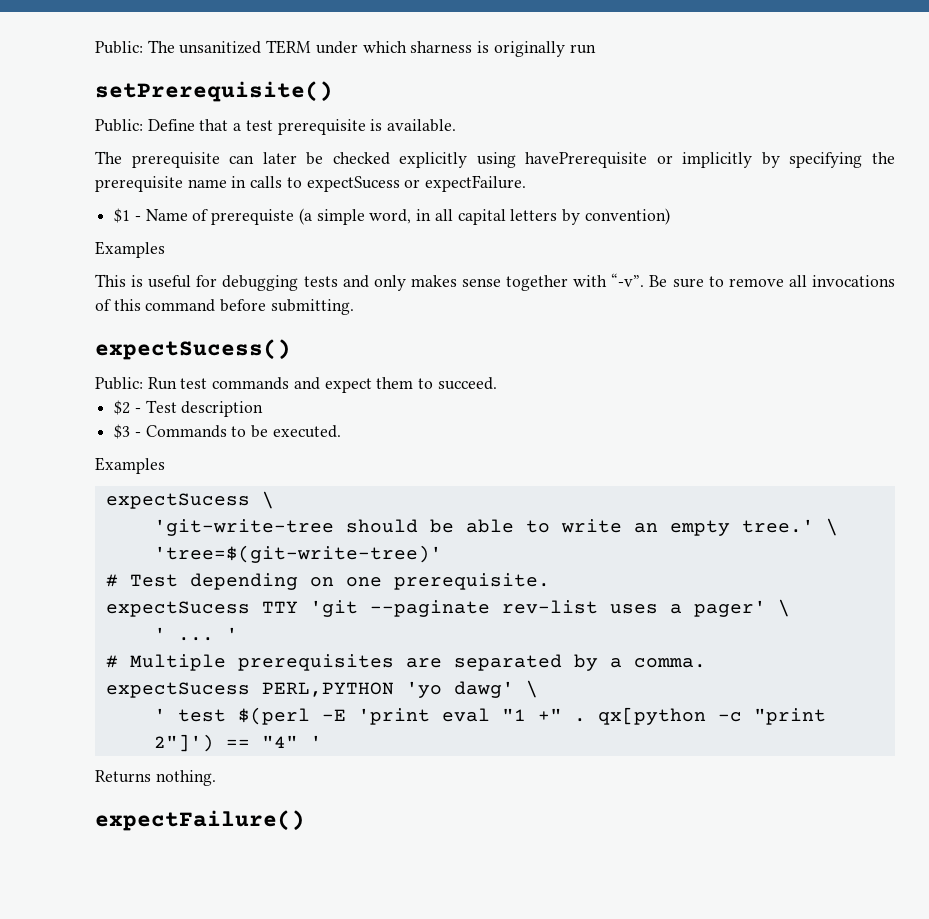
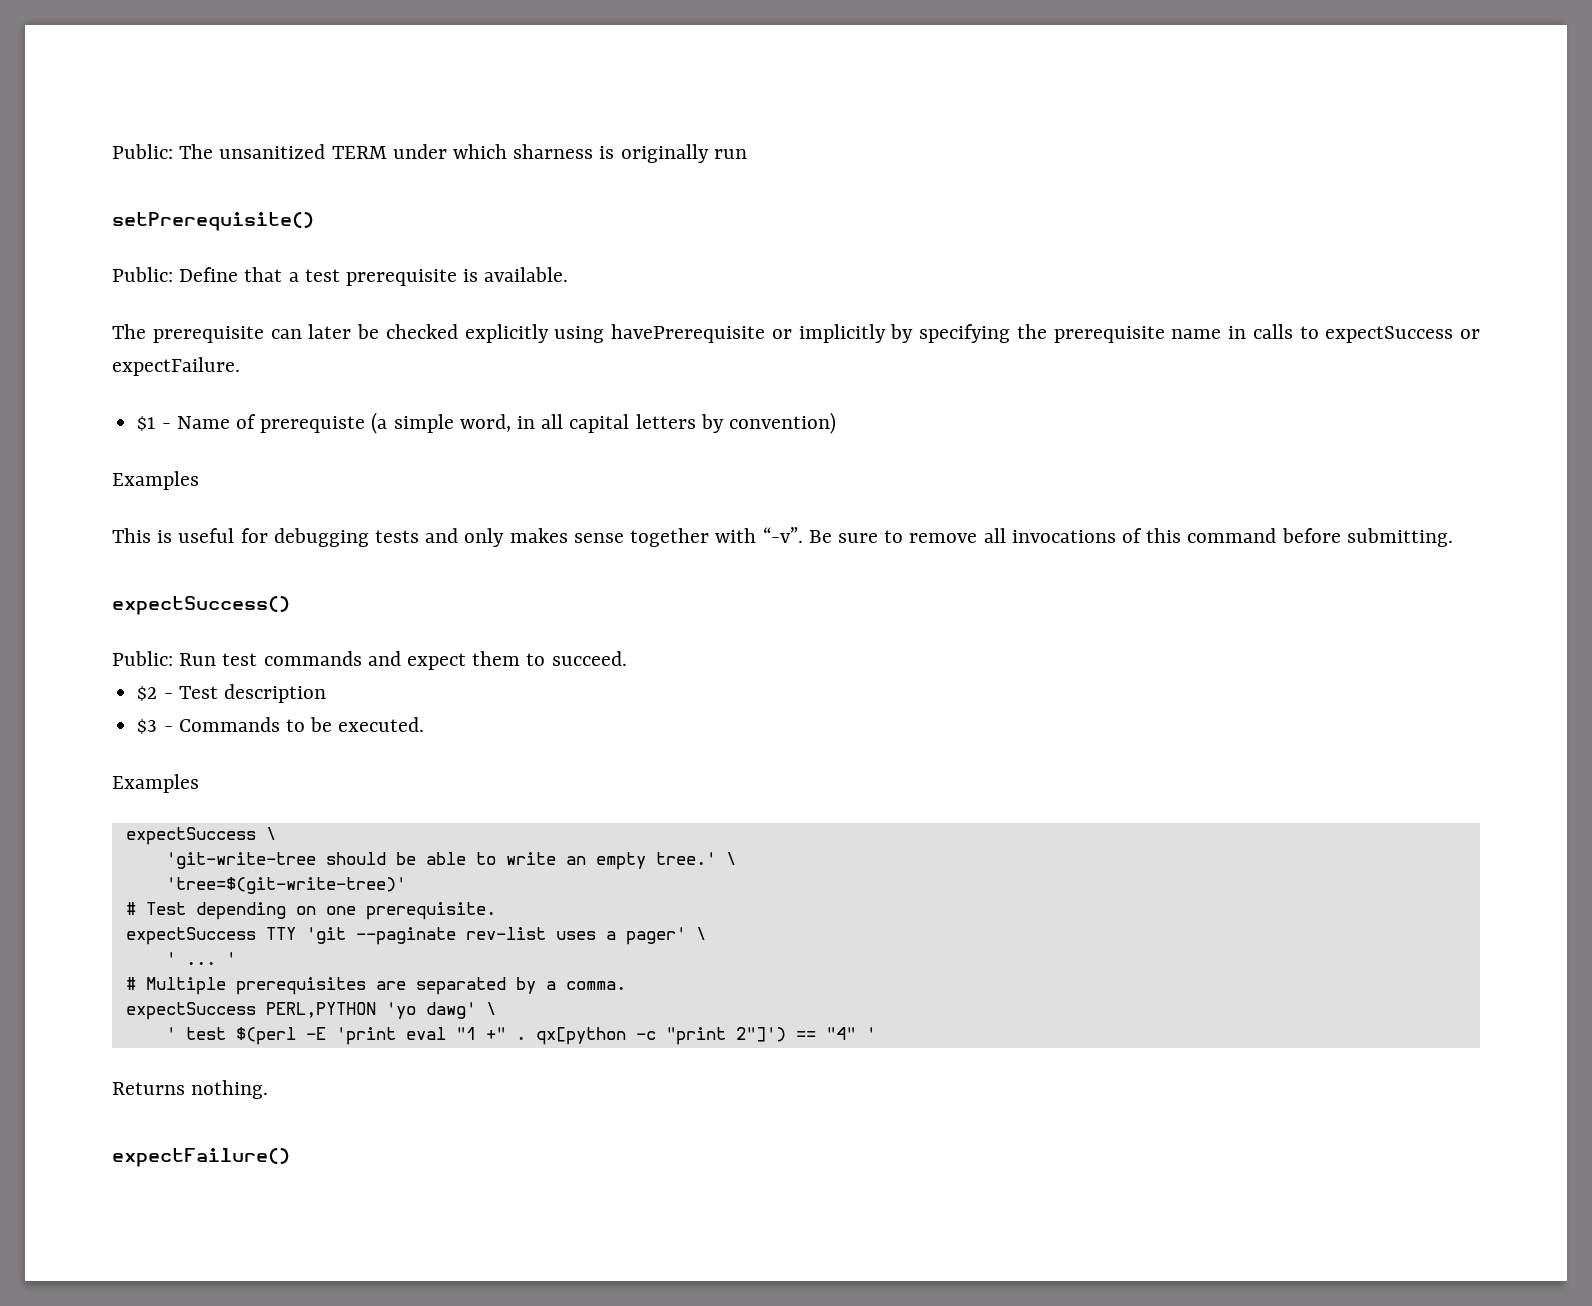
[306,176,400,192] expectSucess -> [1325,326,1454,343] expectSuccess
[95,339,291,360] expectSucess() -> [112,596,290,615] expectSuccess()
[105,493,250,509] expectSucess -> [125,827,256,845] expectSuccess
[105,601,250,617] expectSucess -> [125,927,256,945] expectSuccess
[105,682,250,698] expectSucess -> [125,1002,256,1020] expectSuccess

